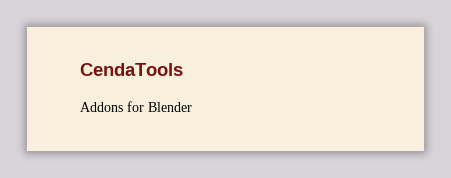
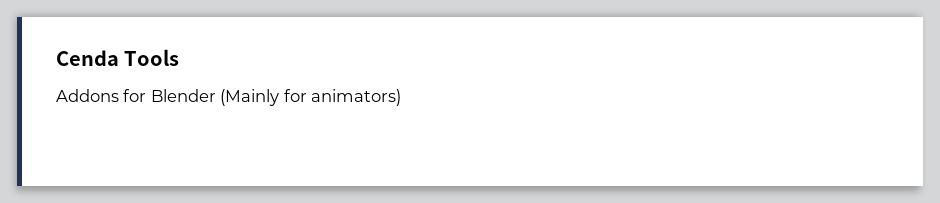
[80,63,183,76] CendaTools -> [56,49,180,66] Cenda Tools
(192, 107) none -> [220,89,402,106] (Mainly for animators)

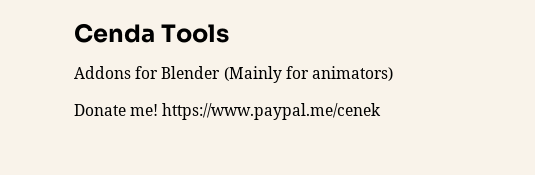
(402, 97) none -> [74,103,382,120] // Donate me! https://www.paypal.me/cenek

